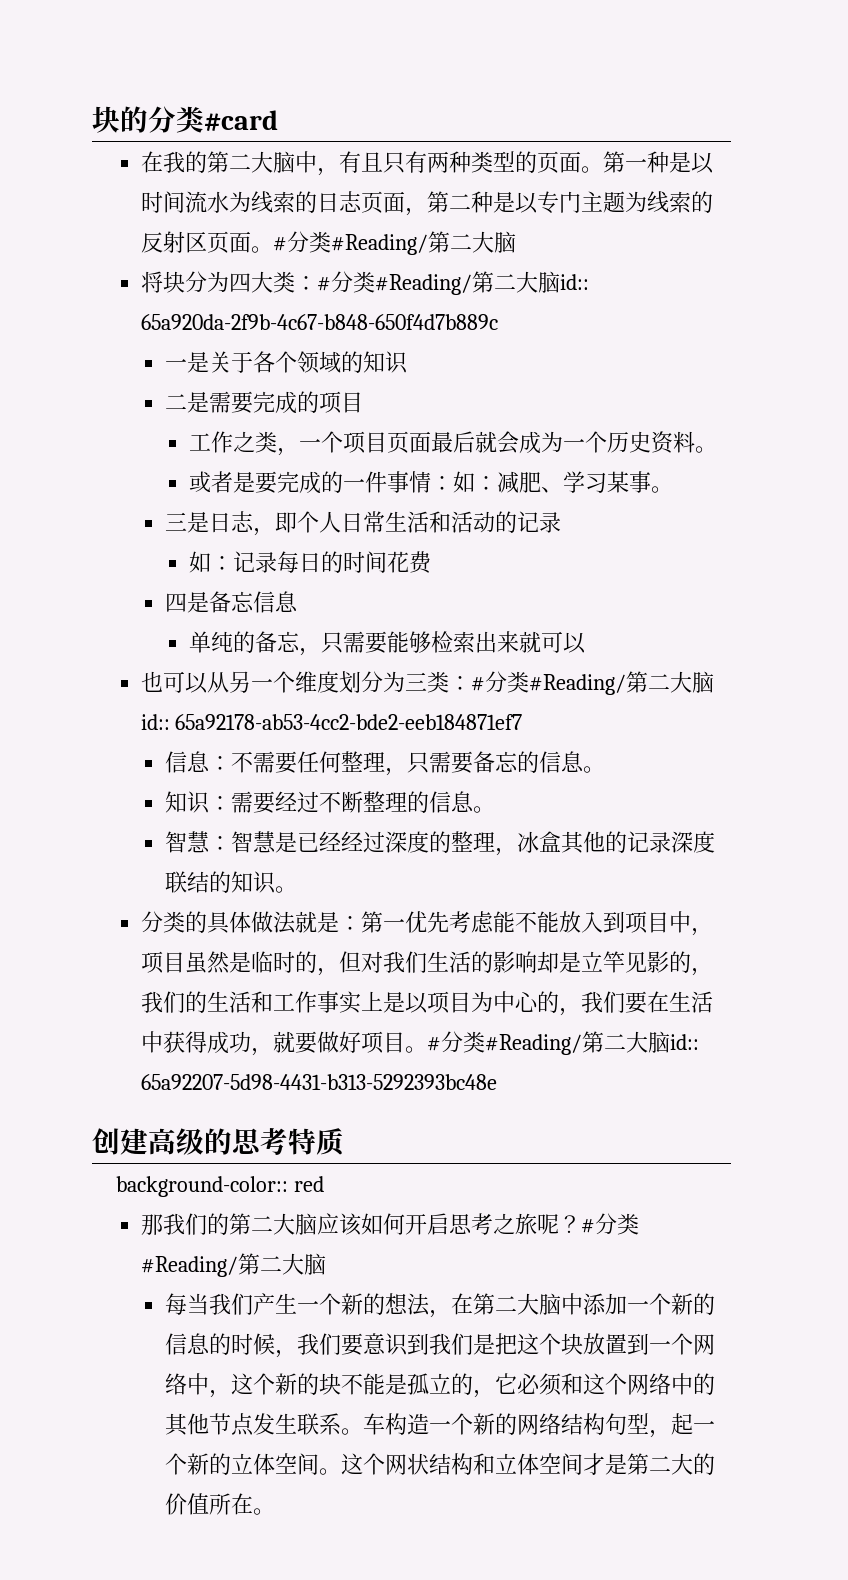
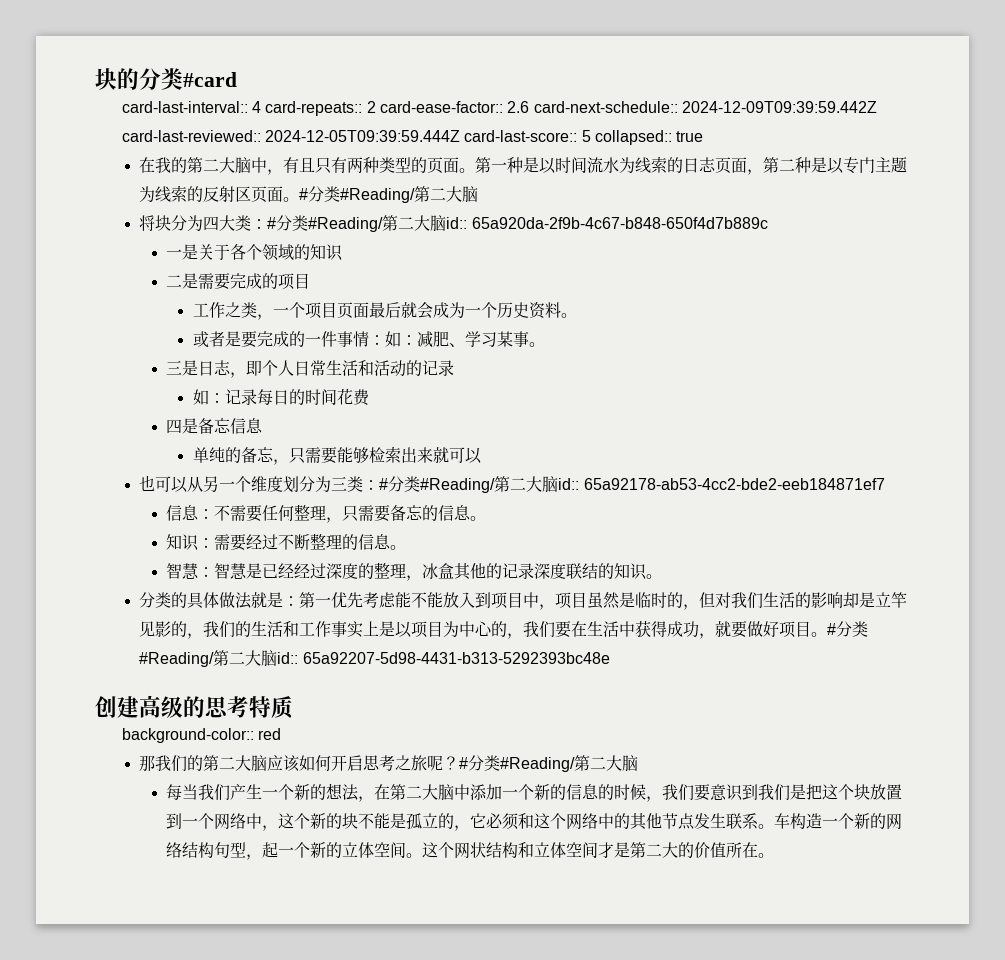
(278, 120) none -> [121,101,877,116] [121,130,704,145] // card-last-interval:: 4 card-repeats:: 2 card-ease-factor:: 2.6 card-next-schedule:: 2024-12-09T09:39:59.442Z card-last-reviewed:: 2024-12-05T09:39:59.444Z card-last-score:: 5 collapsed:: true

